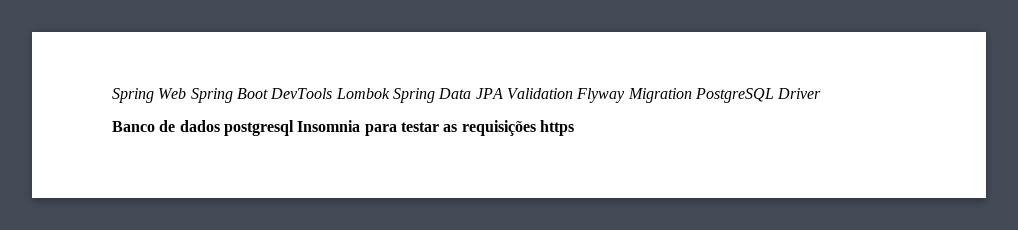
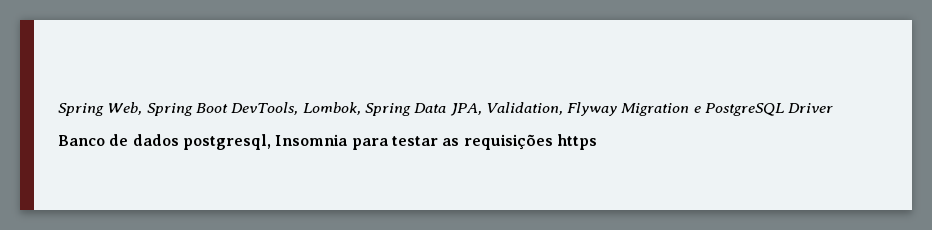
[112,88,187,103] Spring Web -> [58,102,143,116] Spring Web,
[270,88,573,103] DevTools Lombok Spring Data JPA Validation -> [231,102,563,116] DevTools, Lombok, Spring Data JPA, Validation,
(692, 95) none -> [693,106,701,113] e
[223,120,294,136] postgresql -> [182,134,271,150] postgresql,

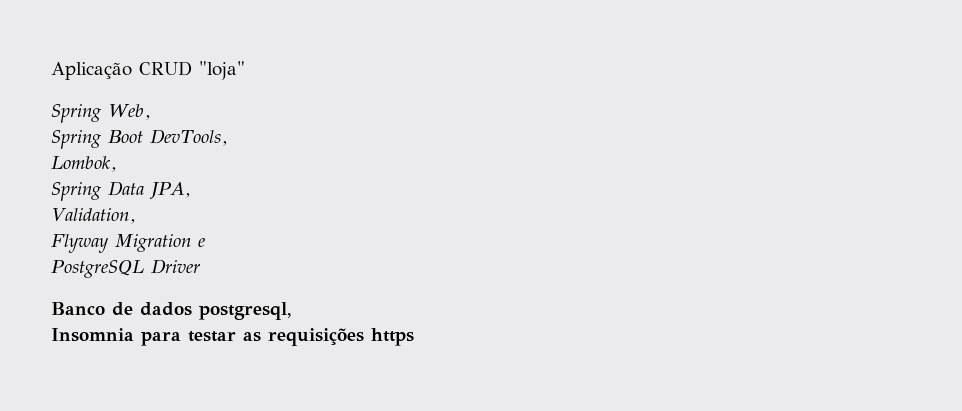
(58, 109) none -> [51,61,245,80] Aplicação CRUD "loja" //
(143, 108) none -> (151, 112) //
(299, 108) none -> (228, 137) //
(361, 108) none -> (117, 164) //
(482, 109) none -> (191, 190) //
(563, 108) none -> (136, 216) //
(701, 109) none -> (205, 242) //
(271, 142) none -> (291, 311) //

